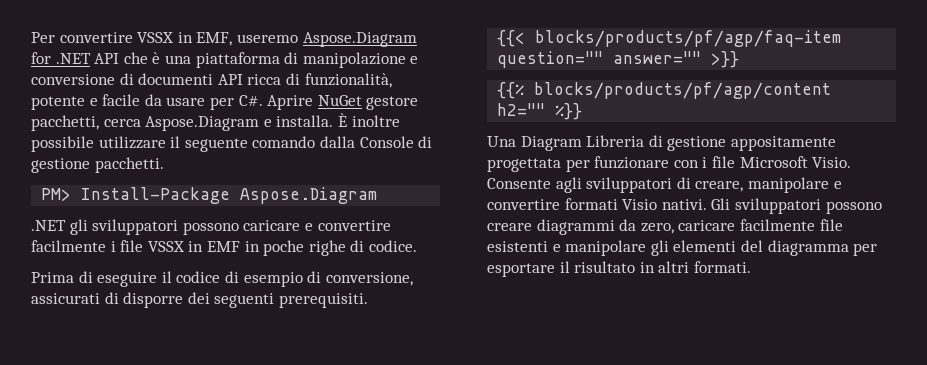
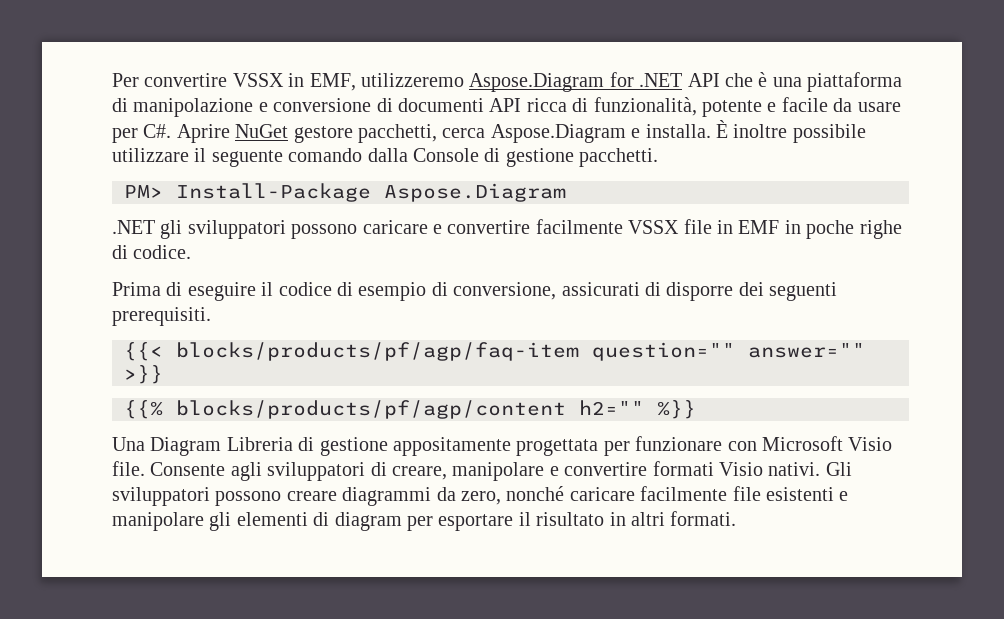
[236,34,298,43] useremo -> [361,73,464,87] utilizzeremo
[110,240,185,252] i file VSSX -> [628,219,712,234] VSSX file
[702,156,852,168] i file Microsoft Visio. -> [761,436,893,451] [112,461,145,476] Microsoft Visio file.
(674, 228) none -> [506,486,565,501] nonché
[740,240,849,256] del diagramma -> [313,512,402,531] di diagram

